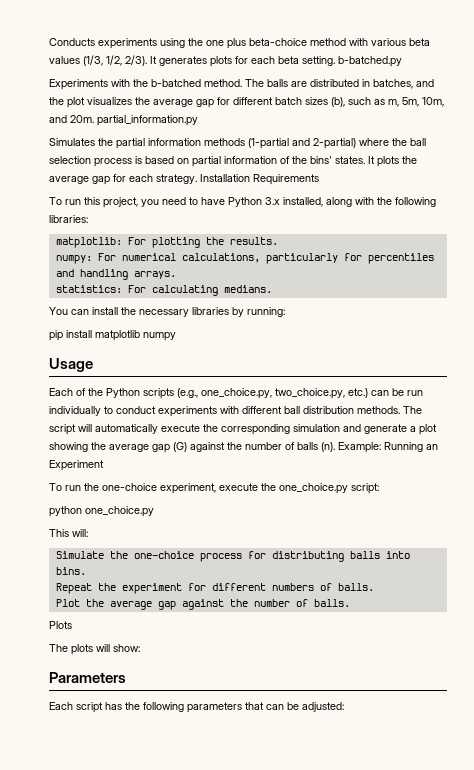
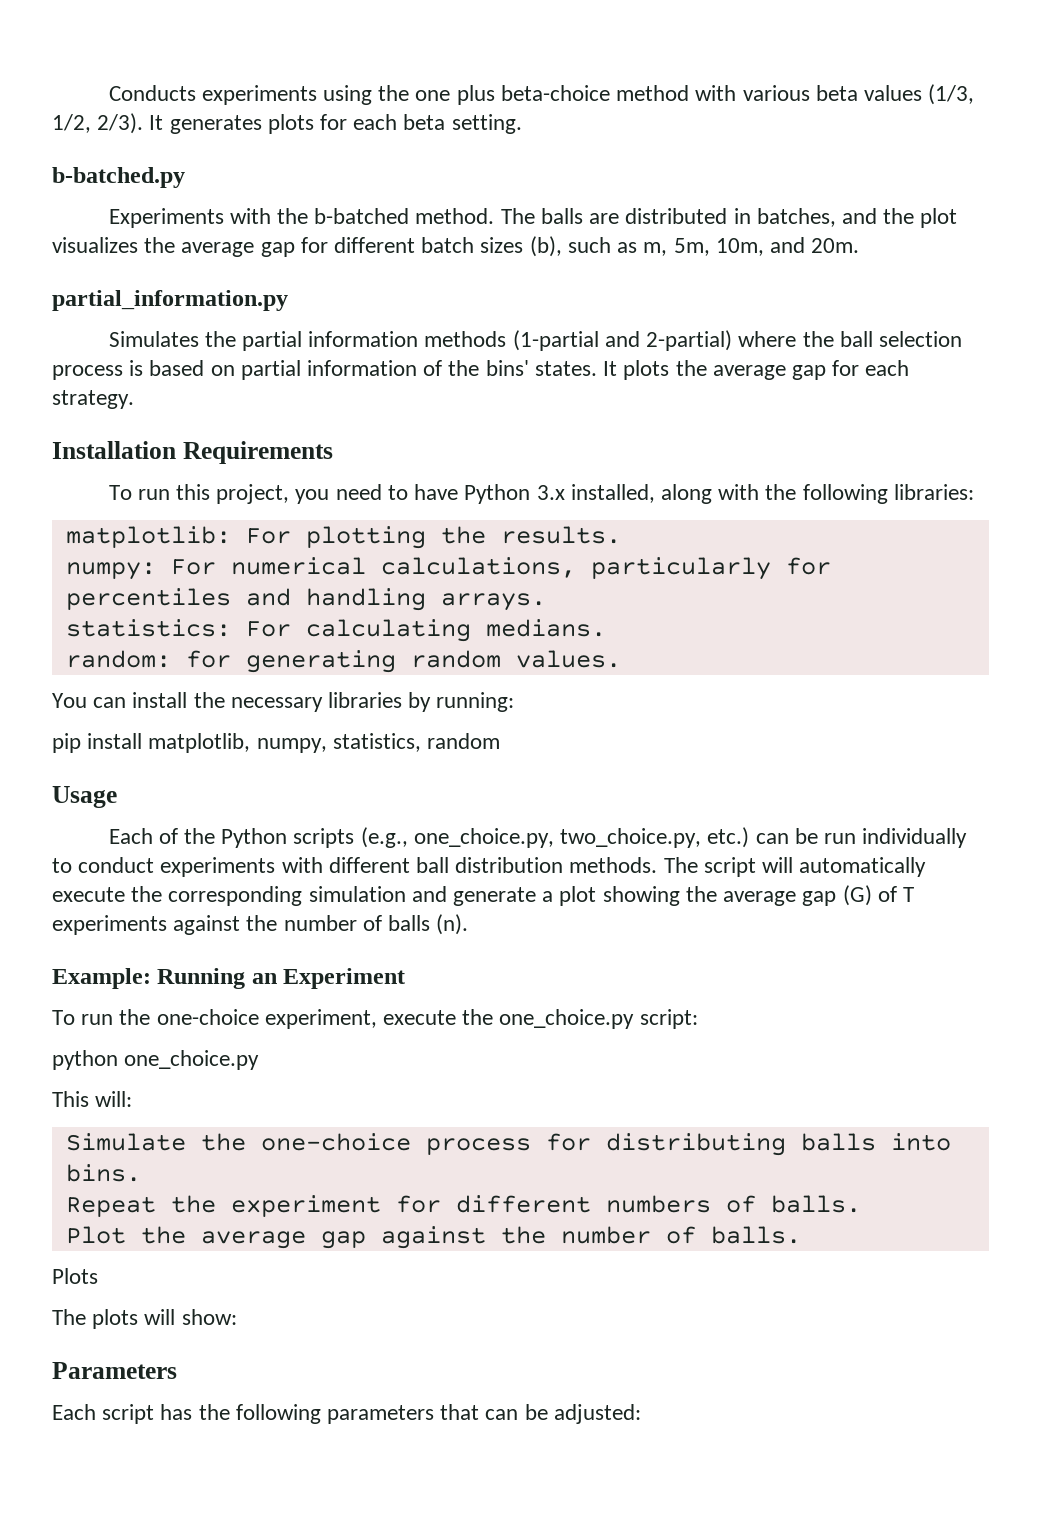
(335, 61) none -> (522, 124) //
(94, 119) none -> (860, 245) //
(197, 179) none -> (134, 399) //
(272, 289) none -> [65,650,621,673] // random: for generating random values.
[95,330,176,341] matplotlib numpy -> [148,733,501,753] matplotlib, numpy, statistics, random
(187, 447) none -> [877,886,914,902] [52,915,167,935] of T experiments
(335, 447) none -> (469, 924) //

